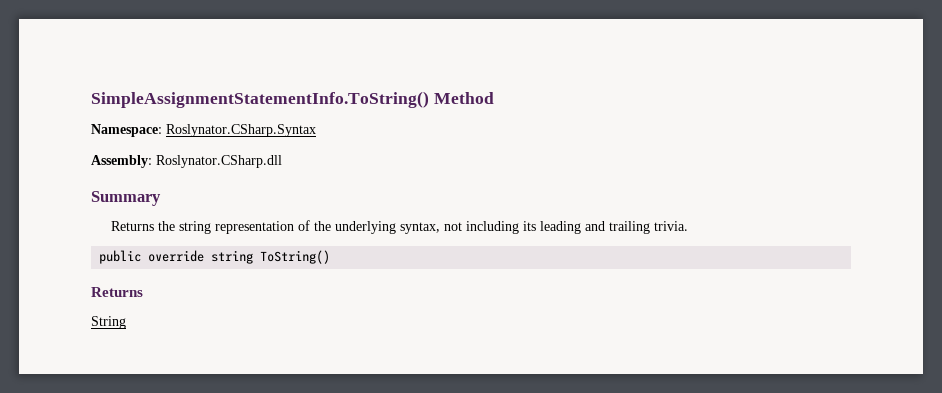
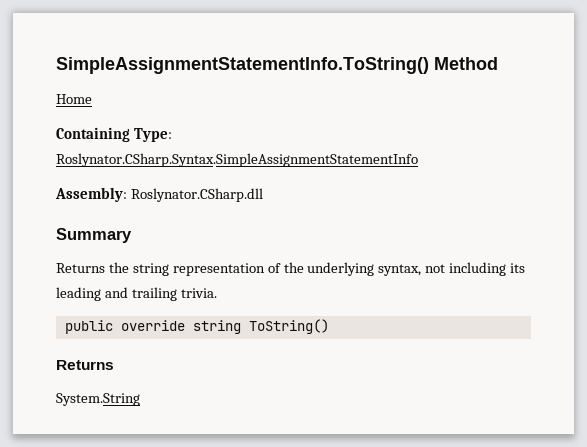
[91,124,316,137] Namespace: Roslynator.CSharp.Syntax -> [56,94,92,104] [56,127,172,142] [56,153,418,167] Home // Containing Type: Roslynator.CSharp.Syntax.SimpleAssignmentStatementInfo
[91,316,126,329] String -> [56,393,140,406] System.String

